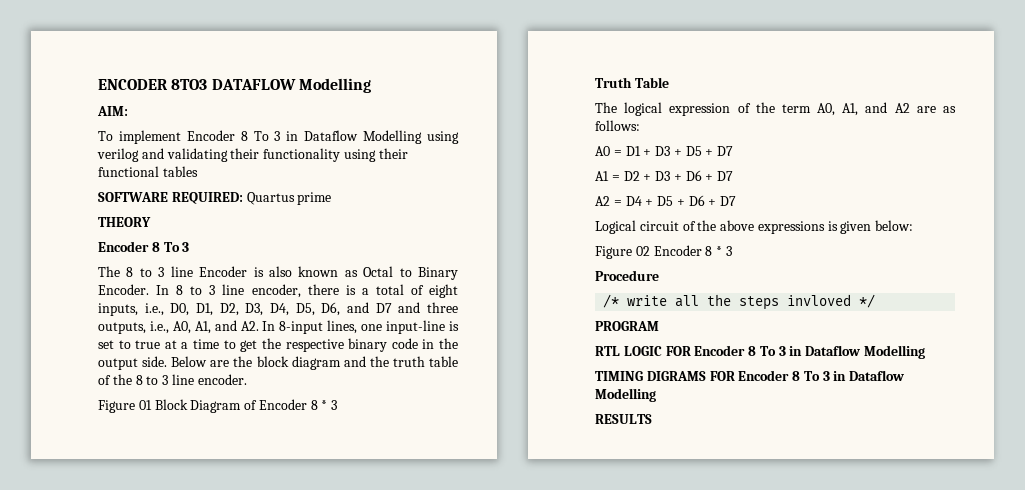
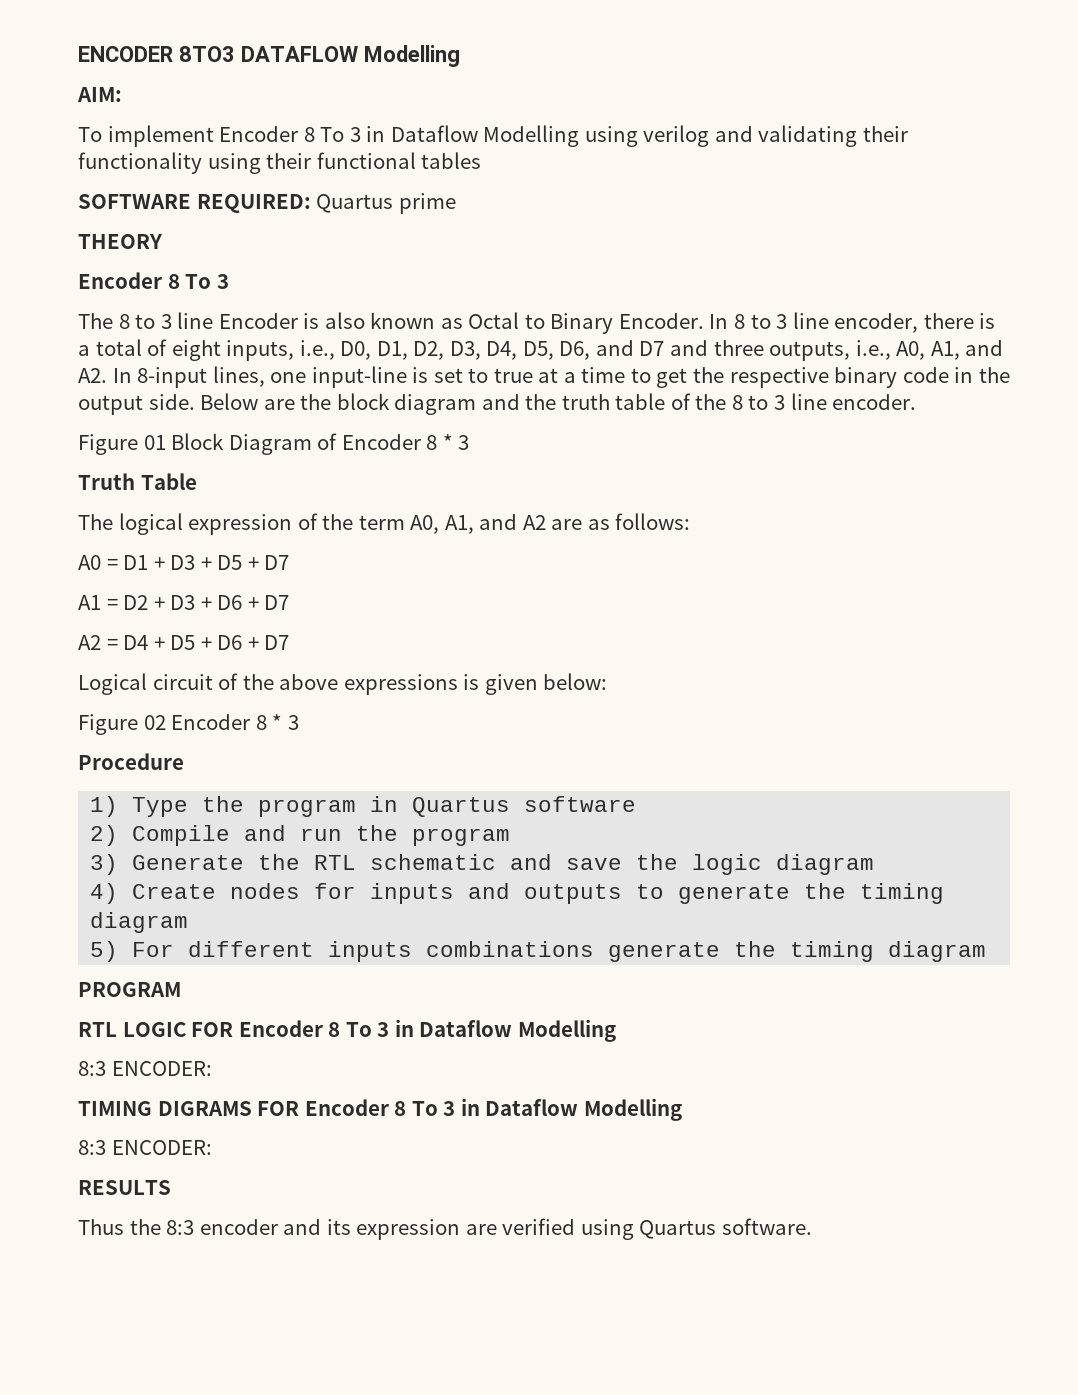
[603,294,876,310] /* write all the steps invloved */ -> [90,796,637,817] [90,825,511,846] [90,854,875,875] [90,883,945,904] [90,912,189,933] [90,941,987,962] 1) Type the program in Quartus software // 2) Compile and run the program // 3) Generate the RTL schematic and save the logic diagram // 4) Create nodes for inputs and outputs to generate the timing diagram // 5) For different inputs combinations generate the timing diagram
(926, 352) none -> [78,1061,212,1076] // 8:3 ENCODER:
(656, 395) none -> [78,1140,212,1155] // 8:3 ENCODER:
(652, 419) none -> [78,1218,812,1240] // Thus the 8:3 encoder and its expression are verified using Quartus software.

